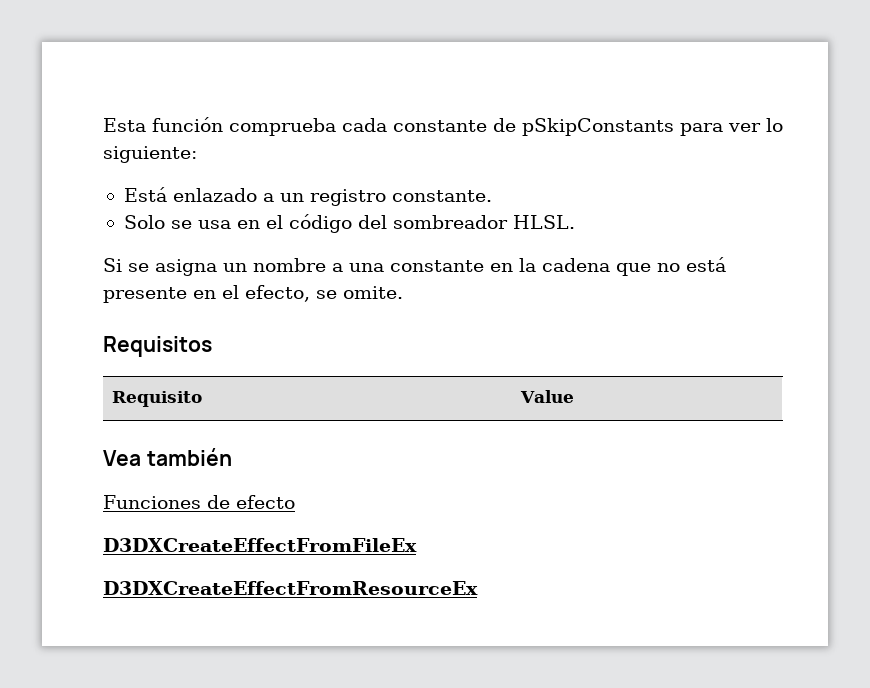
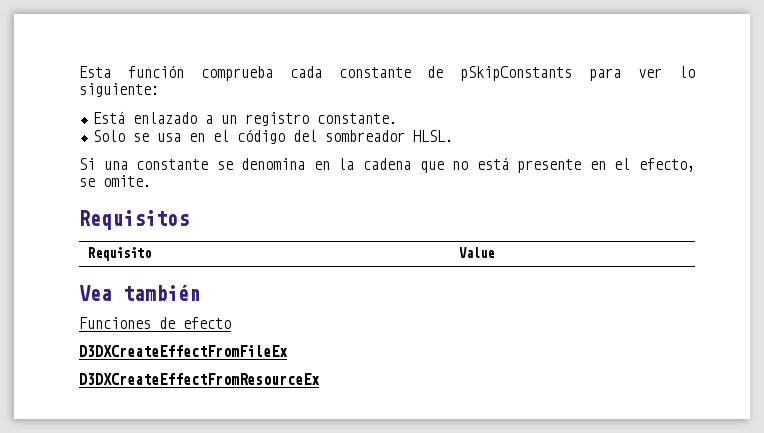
[128,258,484,276] se asigna un nombre a una constante -> [103,158,306,170] una constante se denomina

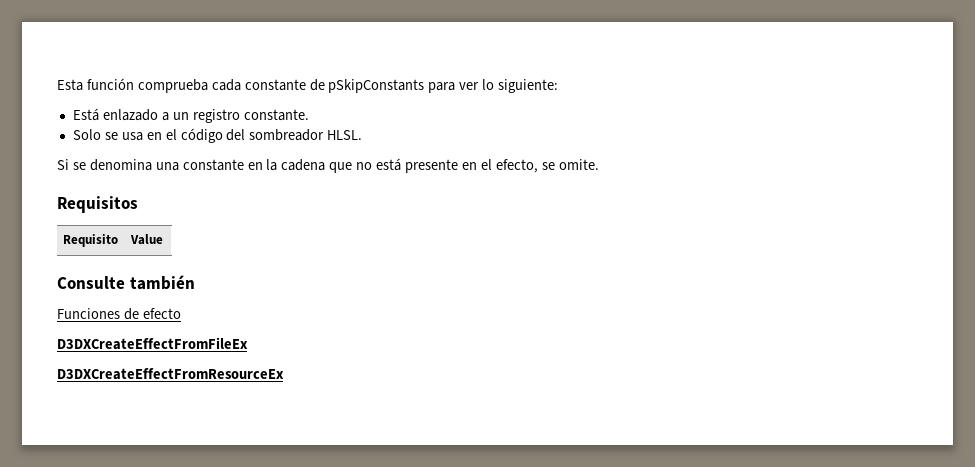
[103,158,306,170] una constante se denomina -> [72,159,244,171] se denomina una constante
[79,285,112,301] Vea -> [57,276,125,289] Consulte

